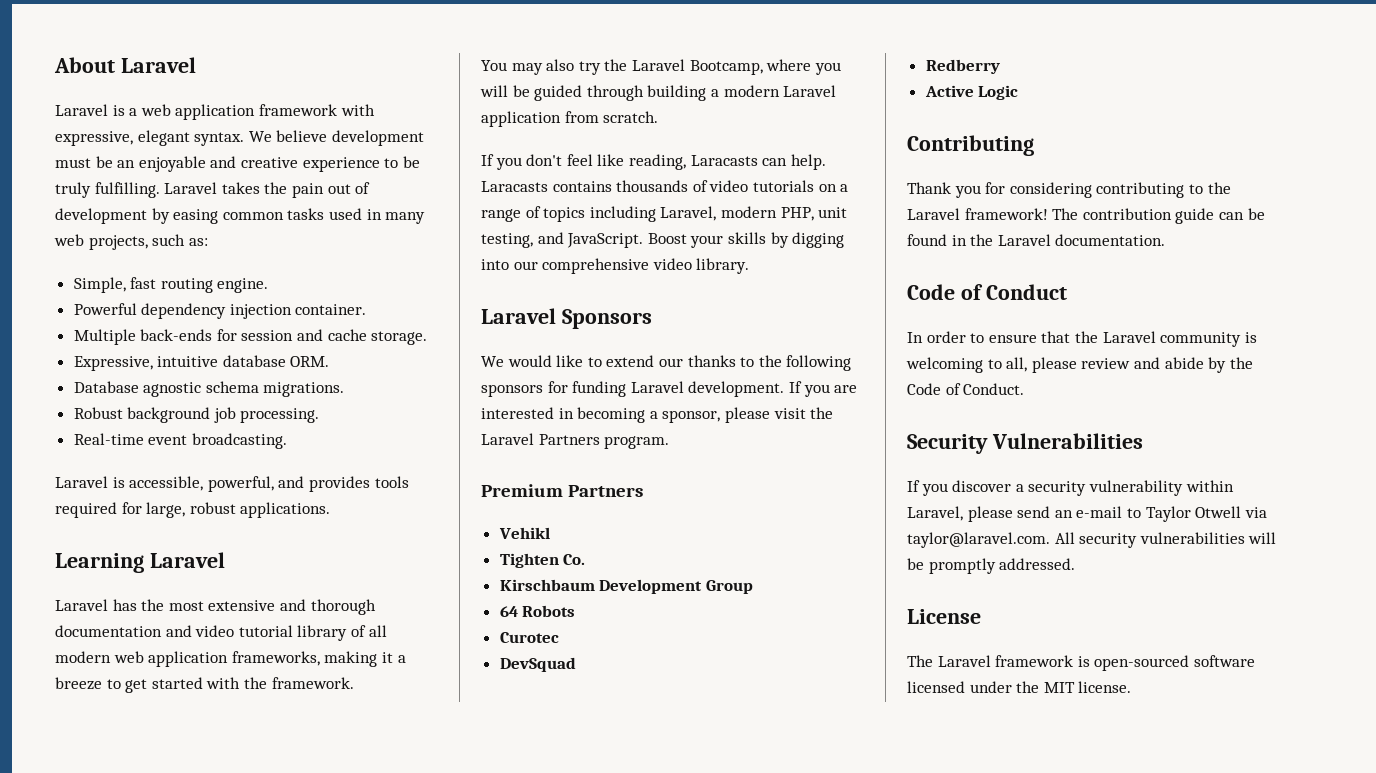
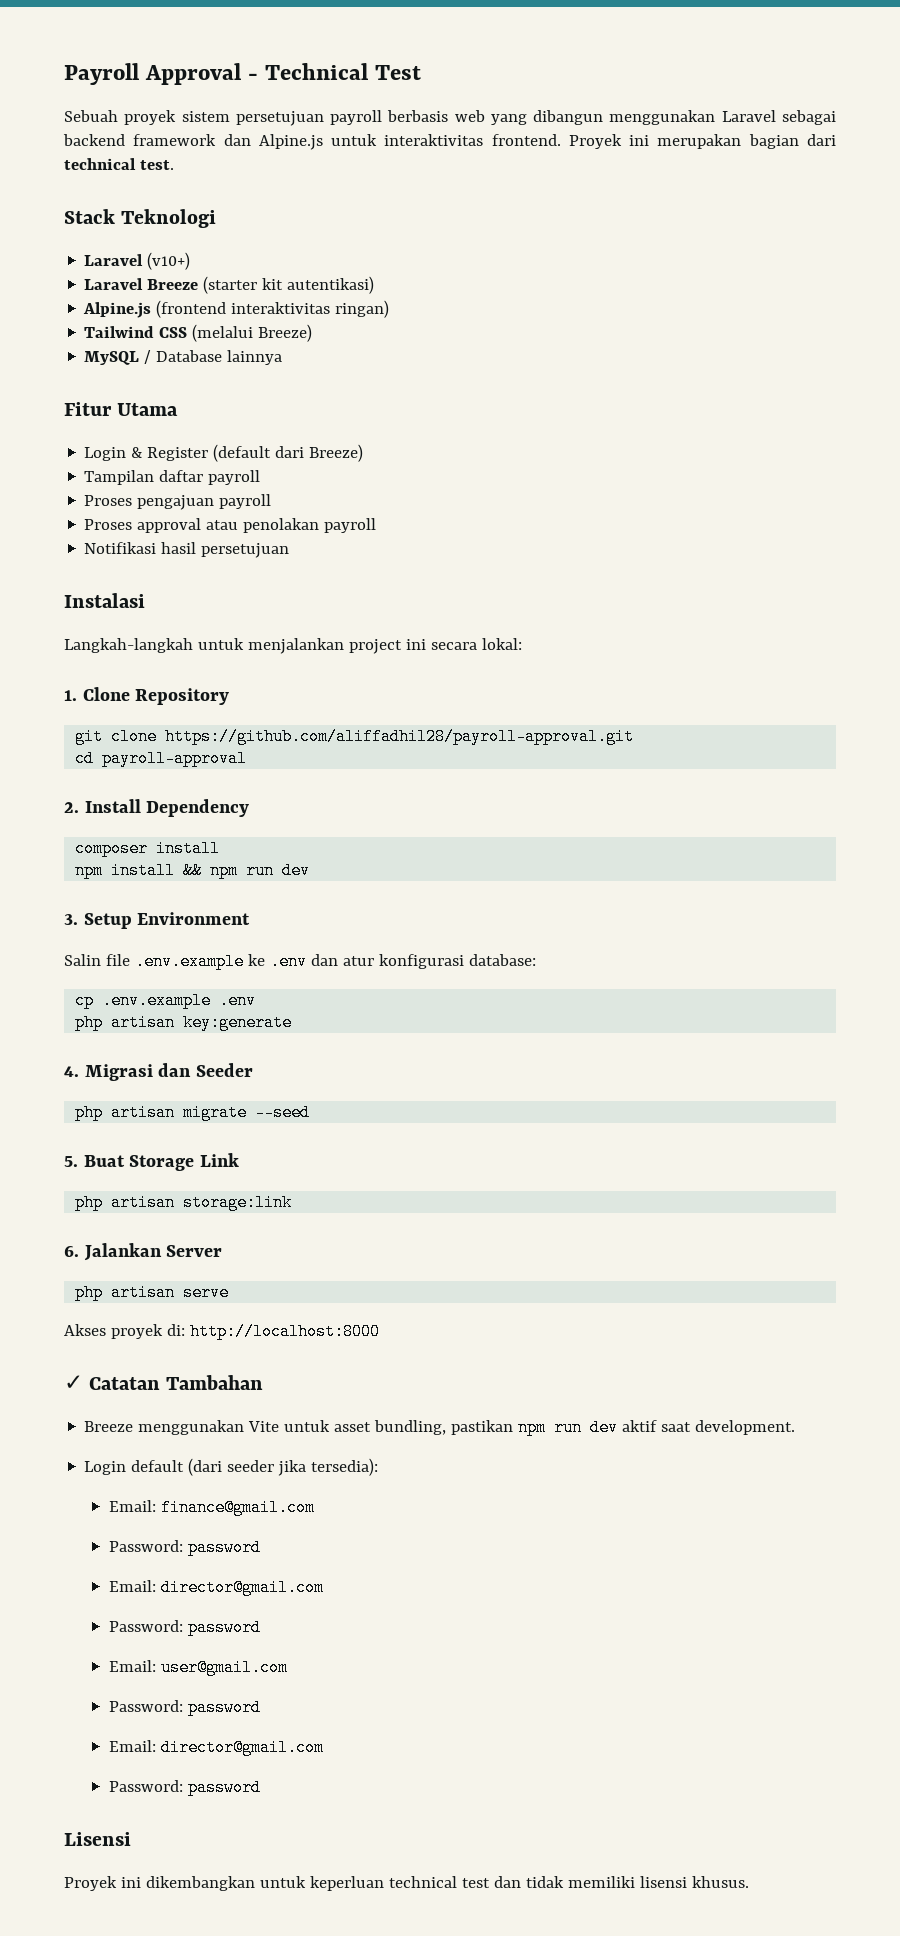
[54,57,196,73] [55,104,375,120] [55,130,424,146] [55,156,420,172] [55,182,371,198] [55,208,426,224] [54,234,208,250] [73,277,269,293] [73,303,367,319] [73,329,428,345] [73,355,330,371] [73,381,345,397] [73,407,320,423] [73,433,287,449] [55,476,409,492] [55,502,331,518] [55,552,225,573] [55,599,376,615] [55,625,387,641] [55,651,406,667] [55,677,354,693] [481,59,841,75] [480,85,837,101] [481,111,659,127] [481,154,826,170] [481,180,849,192] [481,206,848,222] [481,232,845,248] [481,258,750,274] [481,308,652,329] [481,355,852,371] [481,381,858,397] [481,407,834,423] [481,433,670,449] [481,484,644,497] [498,527,550,539] [499,553,586,568] [499,579,753,594] [499,605,576,617] [499,632,559,643] [499,657,576,672] [925,59,1000,74] [924,85,1019,100] [907,135,1034,156] [907,182,1231,198] [907,208,1265,224] [907,234,1166,246] [907,284,1067,300] [907,331,1257,347] [906,357,1253,373] [907,383,1025,395] [907,433,1143,454] [907,480,1234,496] [907,506,1267,522] [907,532,1277,548] [907,558,1076,574] [907,609,981,624] [907,655,1255,671] [907,681,1132,693] About Laravel // Laravel is a web application framework with expressive, elegant syntax. We believe development must be an enjoyable and creative experience to be truly fulfilling. Laravel takes the pain out of development by easing common tasks used in many web projects, such as: // Simple, fast routing engine. // Powerful dependency injection container. // Multiple back-ends for session and cache storage. // Expressive, intuitive database ORM. // Database agnostic schema migrations. // Robust background job processing. // Real-time event broadcasting. // Laravel is accessible, powerful, and provides tools required for large, robust applications. // Learning Laravel // Laravel has the most extensive and thorough documentation and video tutorial library of all modern web application frameworks, making it a breeze to get started with the framework. // You may also try the Laravel Bootcamp, where you will be guided through building a modern Laravel application from scratch. // If you don't feel like reading, Laracasts can help. Laracasts contains thousands of video tutorials on a range of topics including Laravel, modern PHP, unit testing, and JavaScript. Boost your skills by digging into our comprehensive video library. // Laravel Sponsors // We would like to extend our thanks to the following sponsors for funding Laravel development. If you are interested in becoming a sponsor, please visit the Laravel Partners program. // Premium Partners // Vehikl // Tighten Co. // Kirschbaum Development Group // 64 Robots // Curotec // DevSquad // Redberry // Active Logic // Contributing // Thank you for considering contributing to the Laravel framework! The contribution guide can be found in the Laravel documentation. // Code of Conduct // In order to ensure that the Laravel community is welcoming to all, please review and abide by the Code of Conduct. // Security Vulnerabilities // If you discover a security vulnerability within Laravel, please send an e-mail to Taylor Otwell via taylor@laravel.com. All security vulnerabilities will be promptly addressed. // License // The Laravel framework is open-sourced software licensed under the MIT license. -> [64,63,422,85] [64,110,836,126] [63,134,836,150] [64,158,174,170] [64,209,217,228] [84,252,191,270] [84,276,375,294] [83,300,390,318] [84,324,313,342] [84,350,283,365] [64,402,179,416] [84,444,364,462] [84,470,261,485] [84,494,272,510] [84,518,377,533] [84,542,290,558] [64,593,145,608] [64,638,522,654] [64,687,230,705] [75,728,635,745] [75,750,248,767] [64,799,250,817] [75,840,221,857] [75,862,311,879] [64,912,251,929] [64,953,536,970] [75,992,257,1009] [75,1014,293,1031] [64,1063,253,1081] [75,1104,311,1121] [64,1153,239,1171] [75,1194,293,1211] [64,1243,223,1261] [75,1284,230,1301] [64,1323,380,1340] [64,1375,264,1390] [84,1419,796,1436] [84,1458,379,1476] [109,1499,316,1516] [109,1539,262,1556] [109,1579,325,1596] [109,1619,262,1636] [109,1659,289,1676] [109,1699,262,1716] [109,1739,325,1756] [109,1779,262,1796] [64,1832,131,1846] [64,1876,749,1891] Payroll Approval - Technical Test // Sebuah proyek sistem persetujuan payroll berbasis web yang dibangun menggunakan Laravel sebagai backend framework dan Alpine.js untuk interaktivitas frontend. Proyek ini merupakan bagian dari technical test. // Stack Teknologi // Laravel (v10+) // Laravel Breeze (starter kit autentikasi) // Alpine.js (frontend interaktivitas ringan) // Tailwind CSS (melalui Breeze) // MySQL / Database lainnya // Fitur Utama // Login & Register (default dari Breeze) // Tampilan daftar payroll // Proses pengajuan payroll // Proses approval atau penolakan payroll // Notifikasi hasil persetujuan // Instalasi // Langkah-langkah untuk menjalankan project ini secara lokal: // 1. Clone Repository // git clone https://github.com/aliffadhil28/payroll-approval.git // cd payroll-approval // 2. Install Dependency // composer install // npm install && npm run dev // 3. Setup Environment // Salin file .env.example ke .env dan atur konfigurasi database: // cp .env.example .env // php artisan key:generate // 4. Migrasi dan Seeder // php artisan migrate --seed // 5. Buat Storage Link // php artisan storage:link // 6. Jalankan Server // php artisan serve // Akses proyek di: http://localhost:8000 // ✓ Catatan Tambahan // Breeze menggunakan Vite untuk asset bundling, pastikan npm run dev aktif saat development. // Login default (dari seeder jika tersedia): // Email: finance@gmail.com // Password: password // Email: director@gmail.com // Password: password // Email: user@gmail.com // Password: password // Email: director@gmail.com // Password: password // Lisensi // Proyek ini dikembangkan untuk keperluan technical test dan tidak memiliki lisensi khusus.

